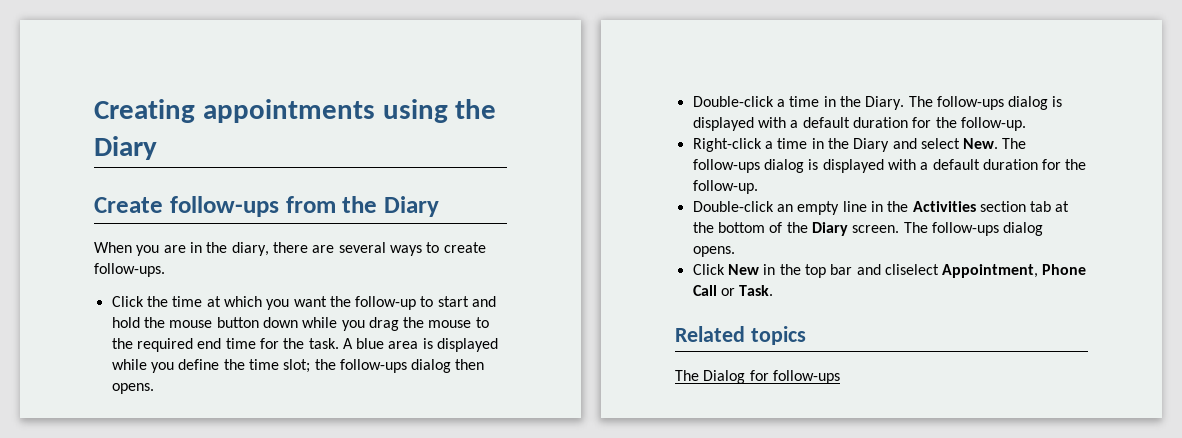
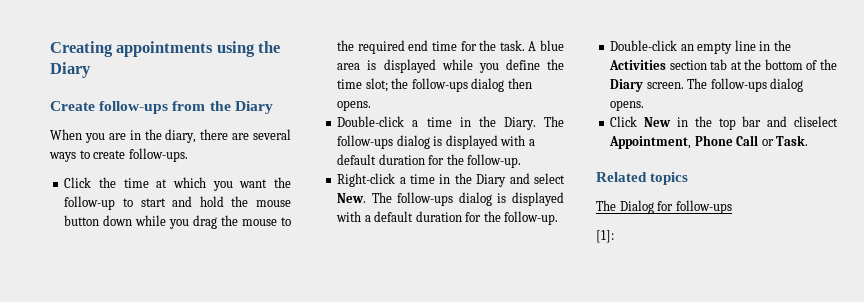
(840, 377) none -> [596,230,614,243] // [1]:

